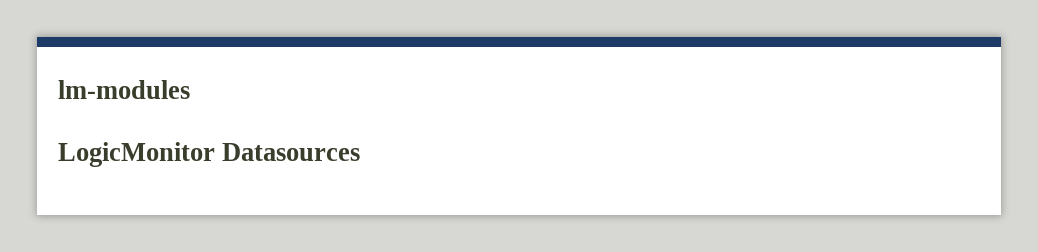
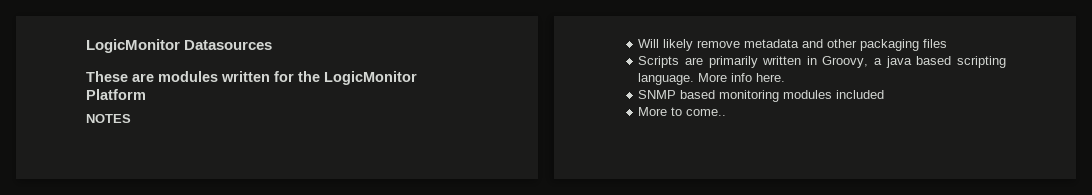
[58,80,190,99] lm-modules // -> (86, 46) none
(361, 152) none -> [86,71,417,85] [86,89,146,100] [86,114,131,123] [638,39,948,51] [638,56,1006,68] [638,73,786,85] [638,90,885,102] [638,107,727,116] // These are modules written for the LogicMonitor Platform // NOTES // Will likely remove metadata and other packaging files // Scripts are primarily written in Groovy, a java based scripting language. More info here. // SNMP based monitoring modules included // More to come..

